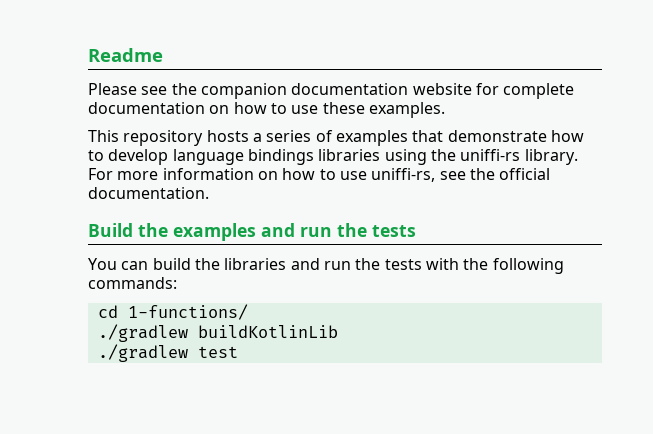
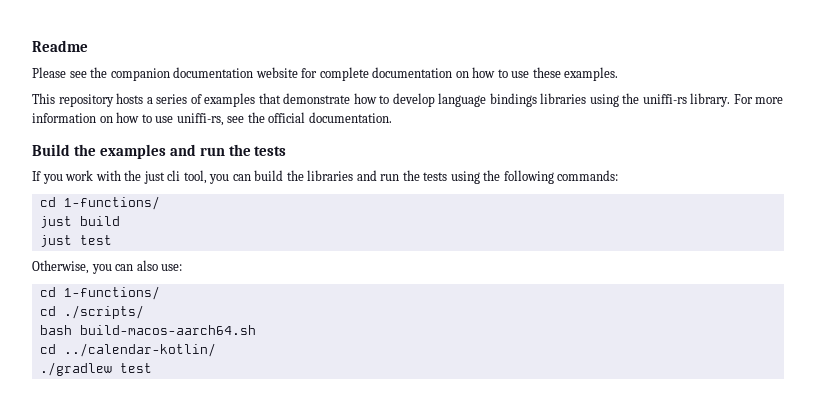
[88,258,117,270] You -> [32,170,230,184] If you work with the just cli tool, you
[425,258,459,270] with -> [450,171,480,184] using
[97,324,338,342] ./gradlew buildKotlinLib -> [39,216,120,228] [39,235,112,247] [32,260,183,274] [39,286,160,300] [39,305,144,319] [39,325,256,335] [39,343,216,357] just build // just test // Otherwise, you can also use: // cd 1-functions/ // cd ./scripts/ // bash build-macos-aarch64.sh // cd ../calendar-kotlin/

